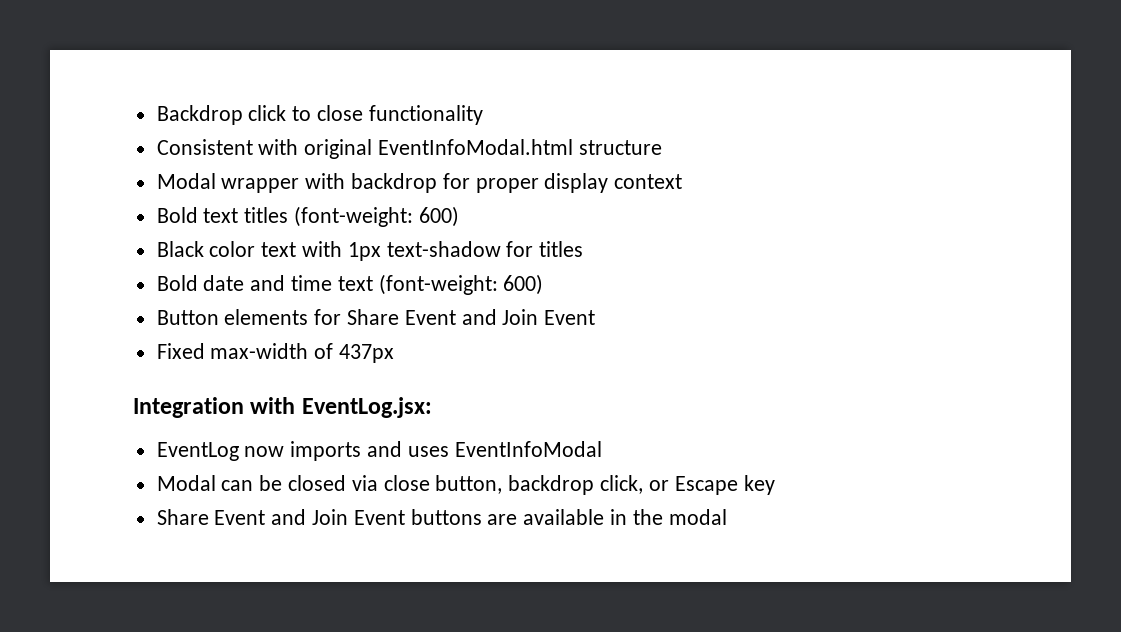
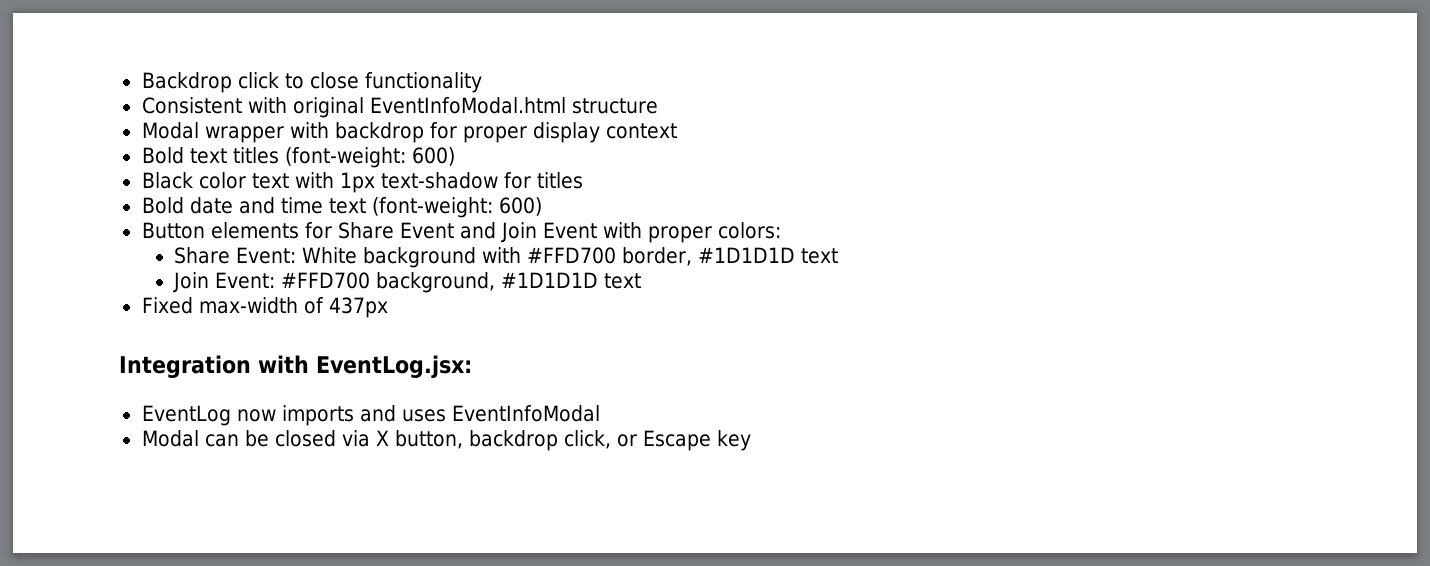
(596, 317) none -> [602,222,781,243] [174,247,839,268] [173,272,642,293] with proper colors: // Share Event: White background with #FFD700 border, #1D1D1D text // Join Event: #FFD700 background, #1D1D1D text
[383,475,430,491] close -> [375,430,389,446] X
[156,509,727,525] // Share Event and Join Event buttons are available in the modal -> (751, 440) none

